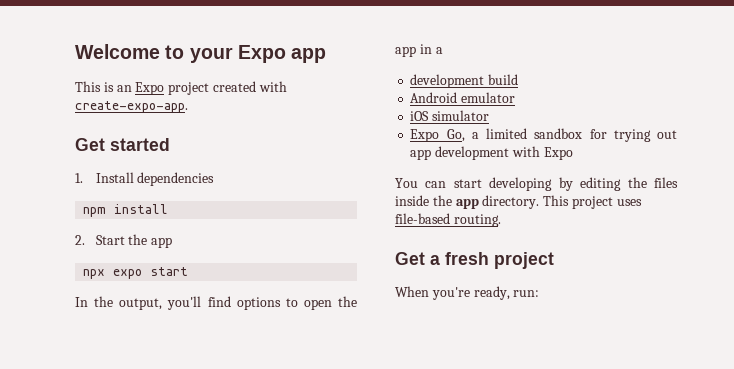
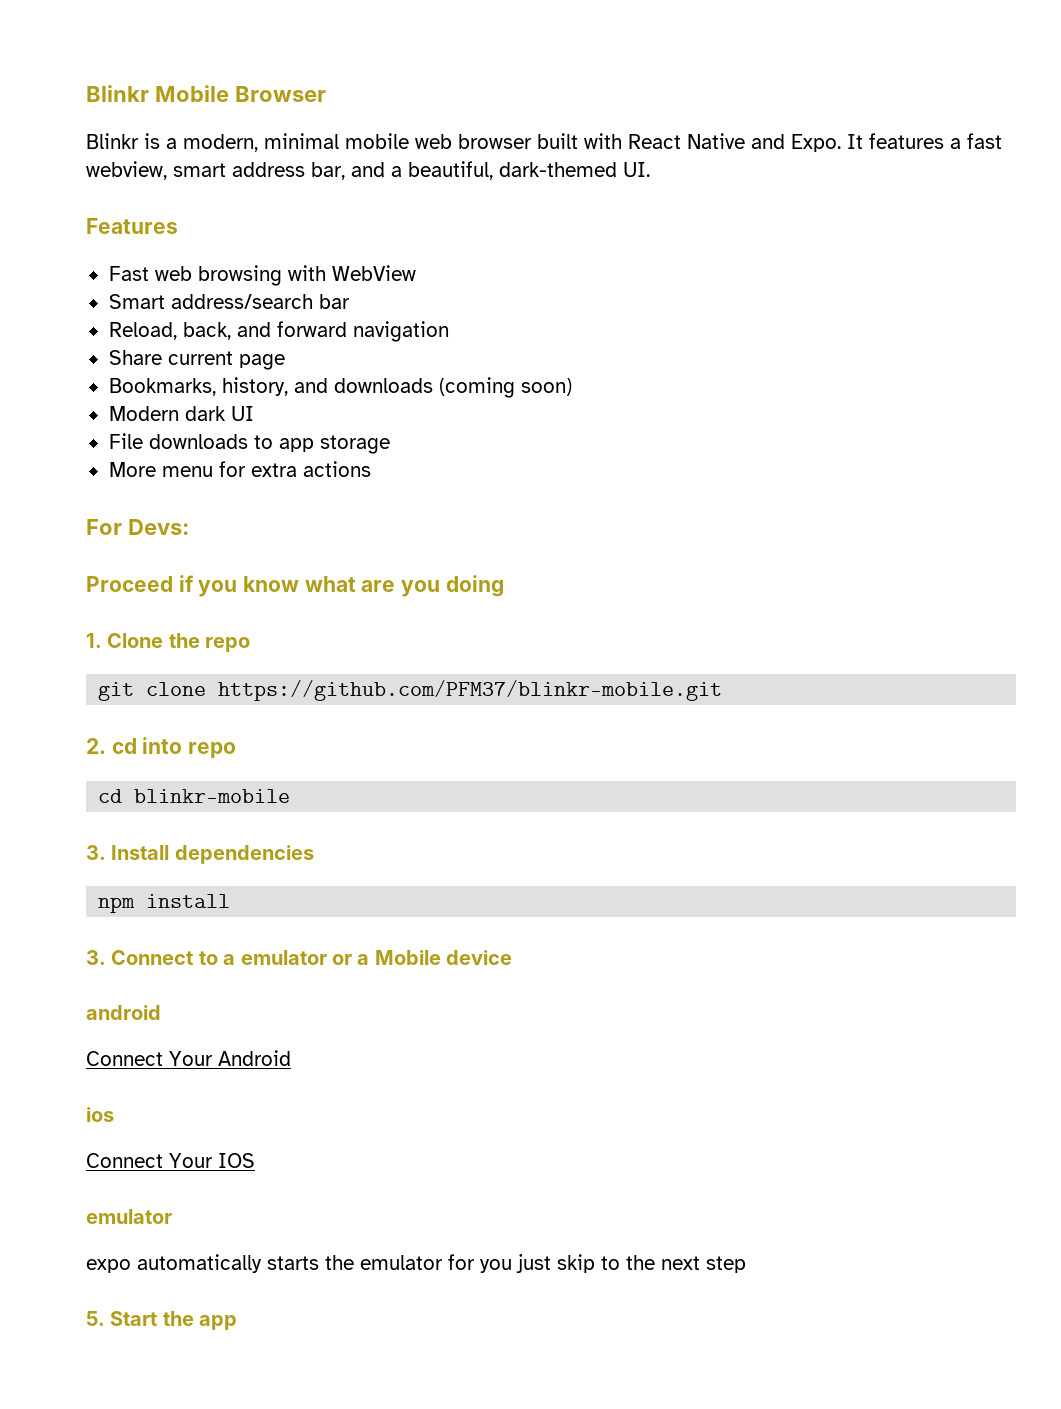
[75,44,327,63] [75,81,287,95] [75,101,188,113] [75,138,170,151] [75,172,215,186] [83,204,169,217] [75,234,173,248] [83,267,189,279] [75,296,357,310] [395,44,443,57] [410,74,519,88] [410,92,516,103] [410,110,490,121] [410,128,677,142] [410,146,573,160] [395,177,678,191] [395,195,642,209] [395,213,501,227] [395,252,554,269] [395,286,540,300] Welcome to your Expo app // This is an Expo project created with create-expo-app. // Get started // 1. Install dependencies // npm install // 2. Start the app // npx expo start // In the output, you'll find options to open the app in a // development build // Android emulator // iOS simulator // Expo Go, a limited sandbox for trying out app development with Expo // You can start developing by editing the files inside the app directory. This project uses file-based routing. // Get a fresh project // When you're ready, run: -> [86,85,326,102] [86,133,1002,152] [86,161,650,180] [86,218,178,234] [108,265,416,286] [108,294,350,309] [108,321,449,342] [108,350,285,370] [108,377,572,398] [108,406,254,421] [108,433,390,454] [108,461,371,477] [86,519,189,535] [86,575,504,597] [86,633,251,652] [98,680,723,701] [86,737,237,759] [98,789,291,803] [86,845,314,864] [98,894,231,913] [86,950,513,965] [86,1005,161,1020] [86,1050,291,1066] [86,1107,114,1122] [86,1153,255,1168] [86,1209,172,1224] [86,1254,746,1273] [86,1311,238,1330] Blinkr Mobile Browser // Blinkr is a modern, minimal mobile web browser built with React Native and Expo. It features a fast webview, smart address bar, and a beautiful, dark-themed UI. // Features // Fast web browsing with WebView // Smart address/search bar // Reload, back, and forward navigation // Share current page // Bookmarks, history, and downloads (coming soon) // Modern dark UI // File downloads to app storage // More menu for extra actions // For Devs: // Proceed if you know what are you doing // 1. Clone the repo // git clone https://github.com/PFM37/blinkr-mobile.git // 2. cd into repo // cd blinkr-mobile // 3. Install dependencies // npm install // 3. Connect to a emulator or a Mobile device // android // Connect Your Android // ios // Connect Your IOS // emulator // expo automatically starts the emulator for you just skip to the next step // 5. Start the app

